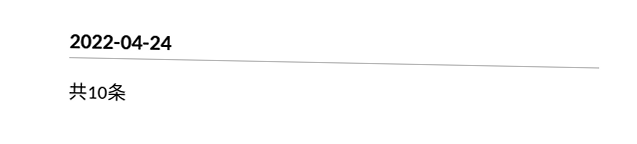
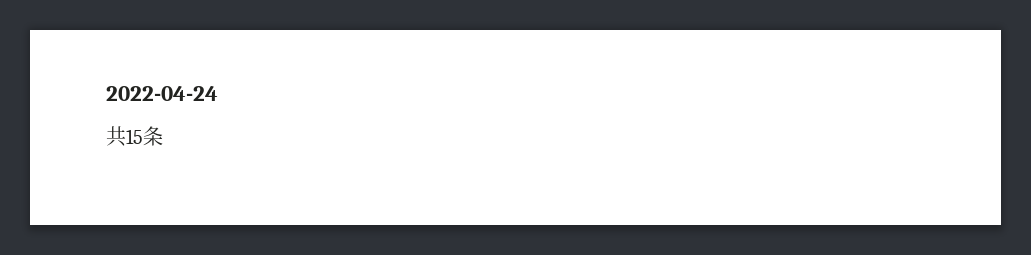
[87,86,108,99] 10 -> [126,129,143,144] 15

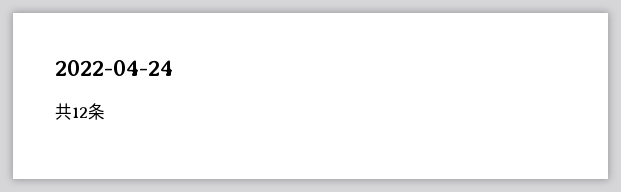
[126,129,143,144] 15 -> [72,107,88,118] 12

